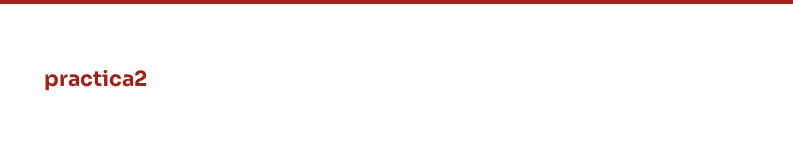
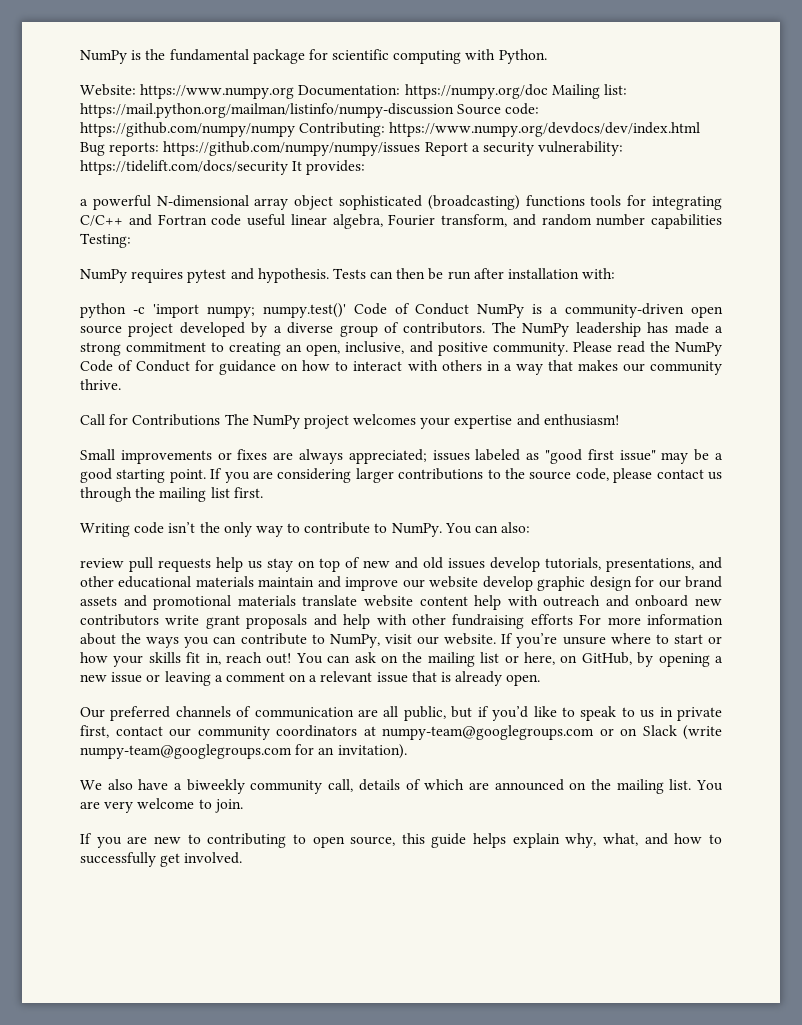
[44,69,147,91] practica2 -> [80,49,547,64] [80,84,627,99] [80,103,540,118] [80,122,701,137] [80,141,624,156] [80,160,366,175] [80,195,722,210] [80,214,722,229] [80,233,131,248] [80,268,616,283] [80,303,724,318] [80,322,724,337] [80,341,723,356] [80,360,722,375] [80,379,121,390] [80,414,619,429] [80,449,723,464] [80,468,722,483] [80,487,263,502] [80,522,531,537] [80,557,722,572] [80,576,722,591] [80,595,723,610] [80,614,723,629] [80,633,723,648] [80,652,723,667] [80,671,541,686] [80,706,722,721] [80,725,722,740] [80,744,407,759] [80,779,723,794] [80,798,243,813] [80,833,722,848] [80,852,243,867] NumPy is the fundamental package for scientific computing with Python. // Website: https://www.numpy.org Documentation: https://numpy.org/doc Mailing list: https://mail.python.org/mailman/listinfo/numpy-discussion Source code: https://github.com/numpy/numpy Contributing: https://www.numpy.org/devdocs/dev/index.html Bug reports: https://github.com/numpy/numpy/issues Report a security vulnerability: https://tidelift.com/docs/security It provides: // a powerful N-dimensional array object sophisticated (broadcasting) functions tools for integrating C/C++ and Fortran code useful linear algebra, Fourier transform, and random number capabilities Testing: // NumPy requires pytest and hypothesis. Tests can then be run after installation with: // python -c 'import numpy; numpy.test()' Code of Conduct NumPy is a community-driven open source project developed by a diverse group of contributors. The NumPy leadership has made a strong commitment to creating an open, inclusive, and positive community. Please read the NumPy Code of Conduct for guidance on how to interact with others in a way that makes our community thrive. // Call for Contributions The NumPy project welcomes your expertise and enthusiasm! // Small improvements or fixes are always appreciated; issues labeled as "good first issue" may be a good starting point. If you are considering larger contributions to the source code, please contact us through the mailing list first. // Writing code isn’t the only way to contribute to NumPy. You can also: // review pull requests help us stay on top of new and old issues develop tutorials, presentations, and other educational materials maintain and improve our website develop graphic design for our brand assets and promotional materials translate website content help with outreach and onboard new contributors write grant proposals and help with other fundraising efforts For more information about the ways you can contribute to NumPy, visit our website. If you’re unsure where to start or how your skills fit in, reach out! You can ask on the mailing list or here, on GitHub, by opening a new issue or leaving a comment on a relevant issue that is already open. // Our preferred channels of communication are all public, but if you’d like to speak to us in private first, contact our community coordinators at numpy-team@googlegroups.com or on Slack (write numpy-team@googlegroups.com for an invitation). // We also have a biweekly community call, details of which are announced on the mailing list. You are very welcome to join. // If you are new to contributing to open source, this guide helps explain why, what, and how to successfully get involved.

